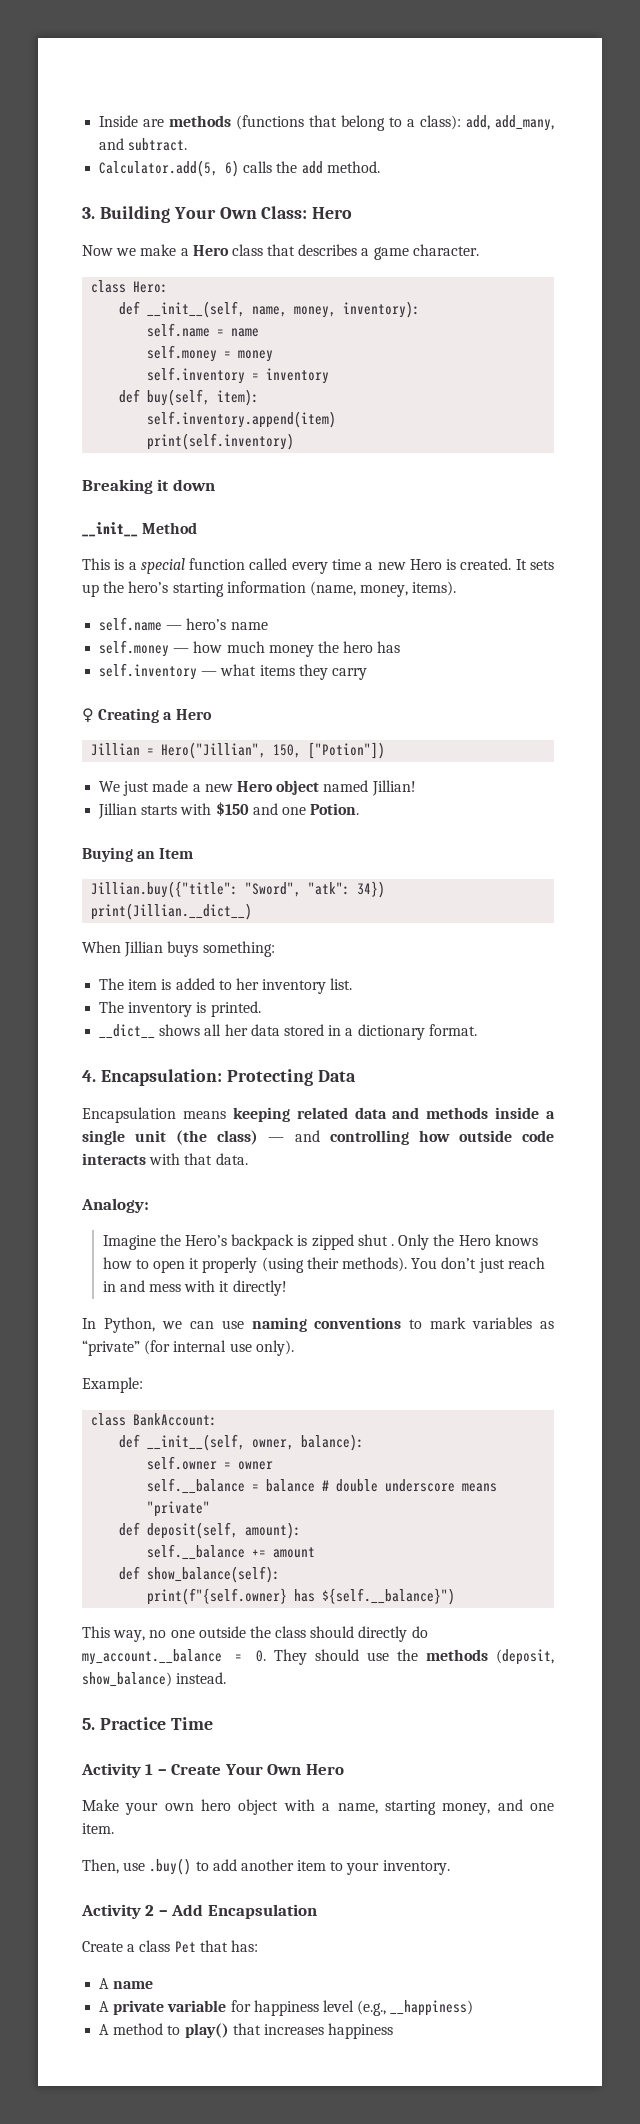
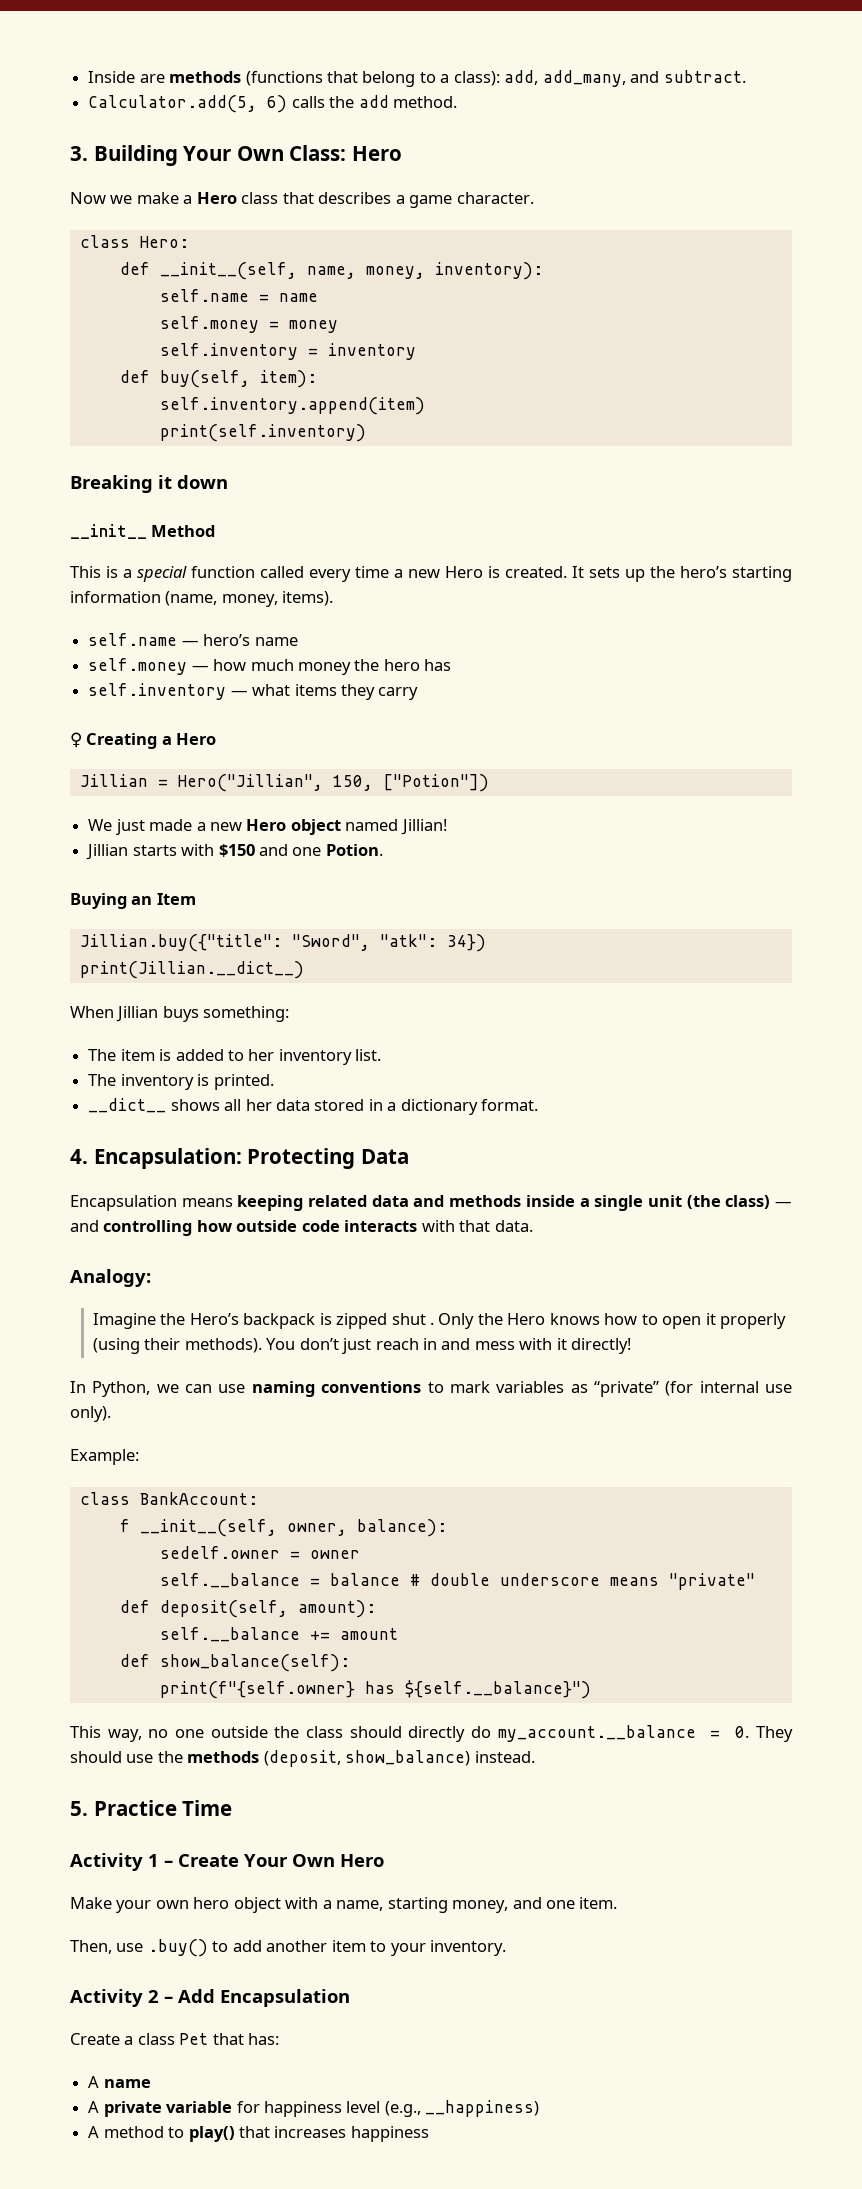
[119,1434,141,1448] def -> [119,1519,130,1532] f
[147,1456,218,1470] self.owner -> [159,1546,280,1559] sedelf.owner

